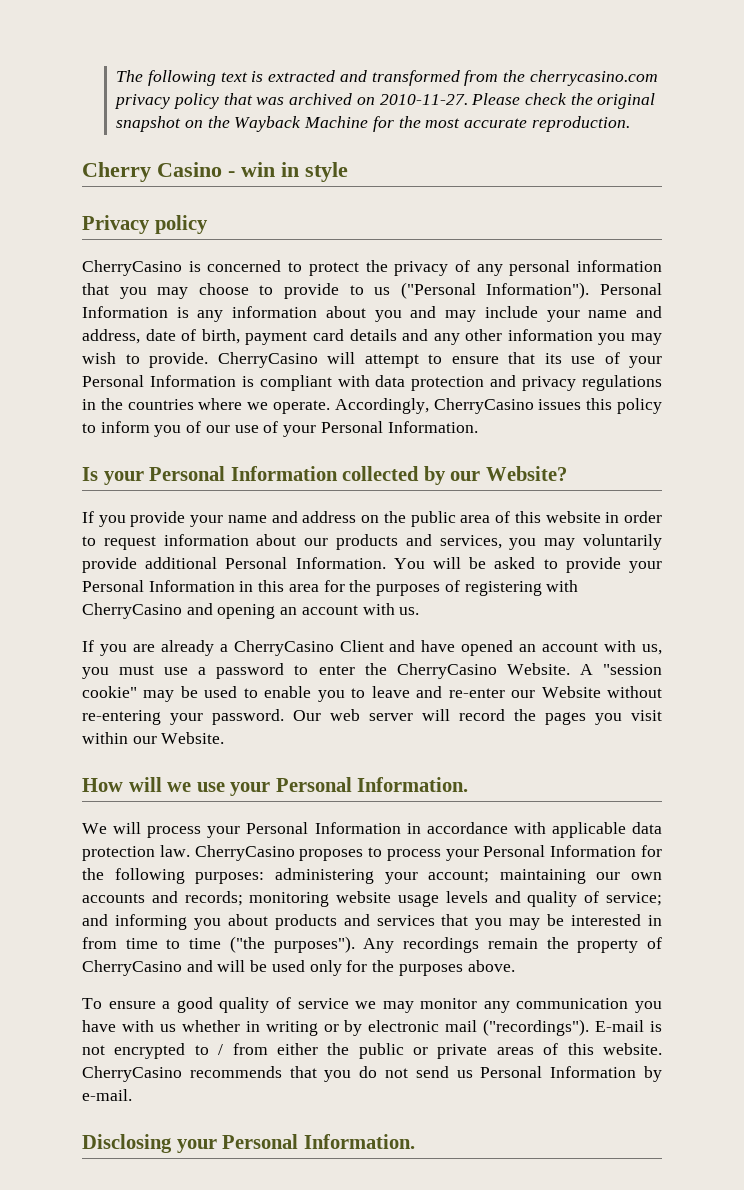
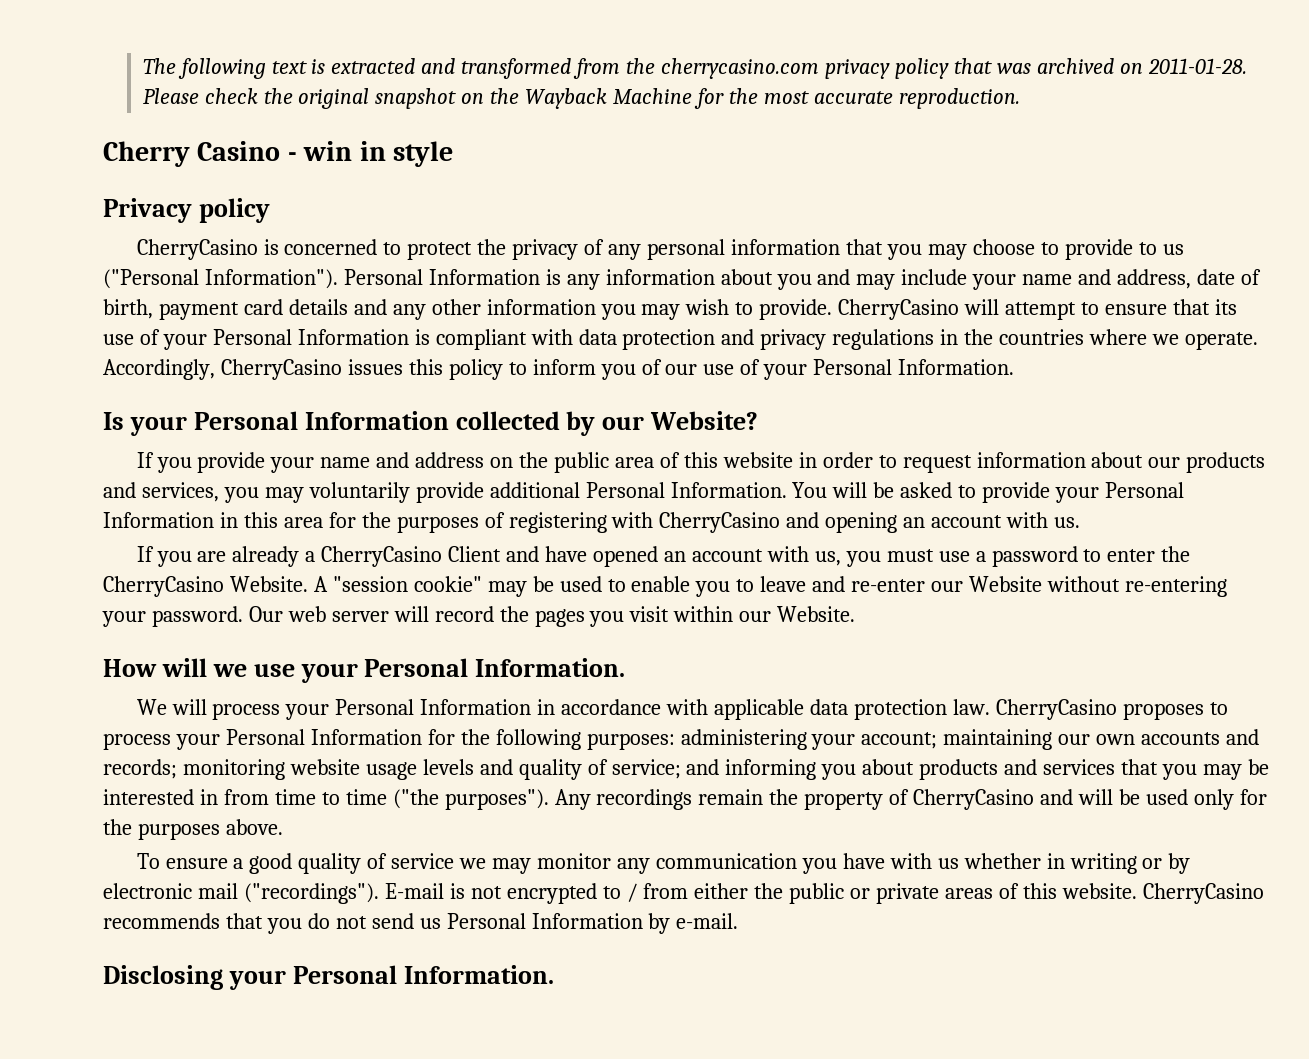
[379,94,468,105] 2010-11-27. -> [1147,58,1247,74] 2011-01-28.

